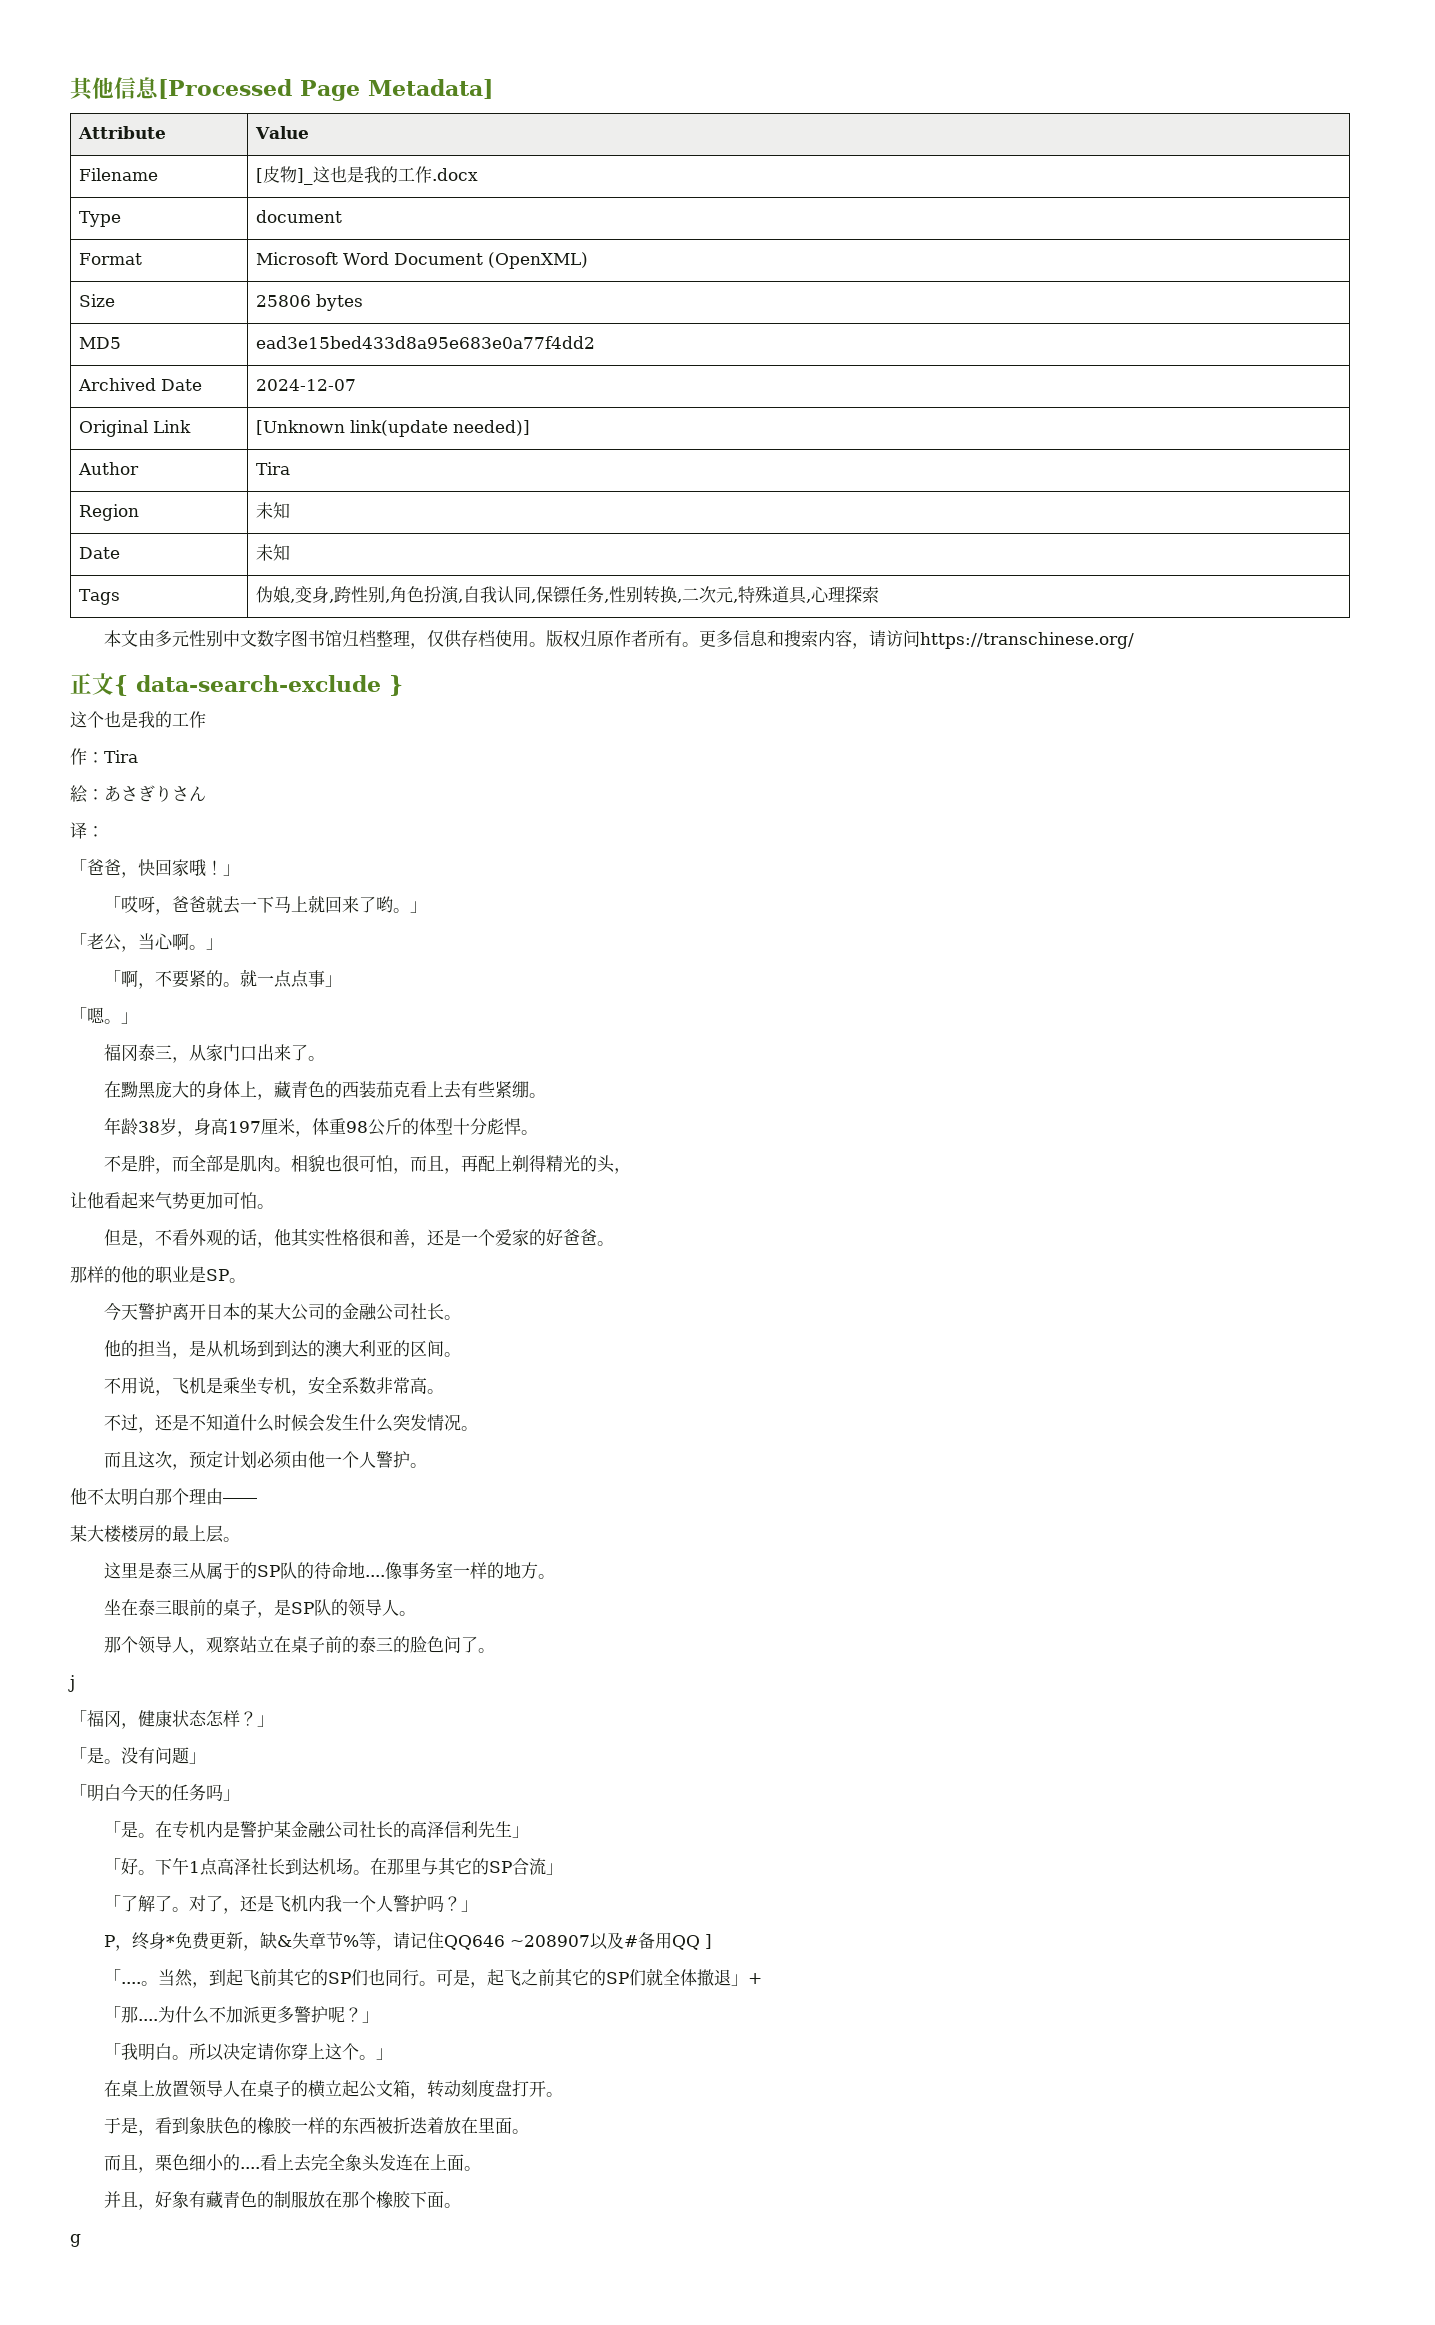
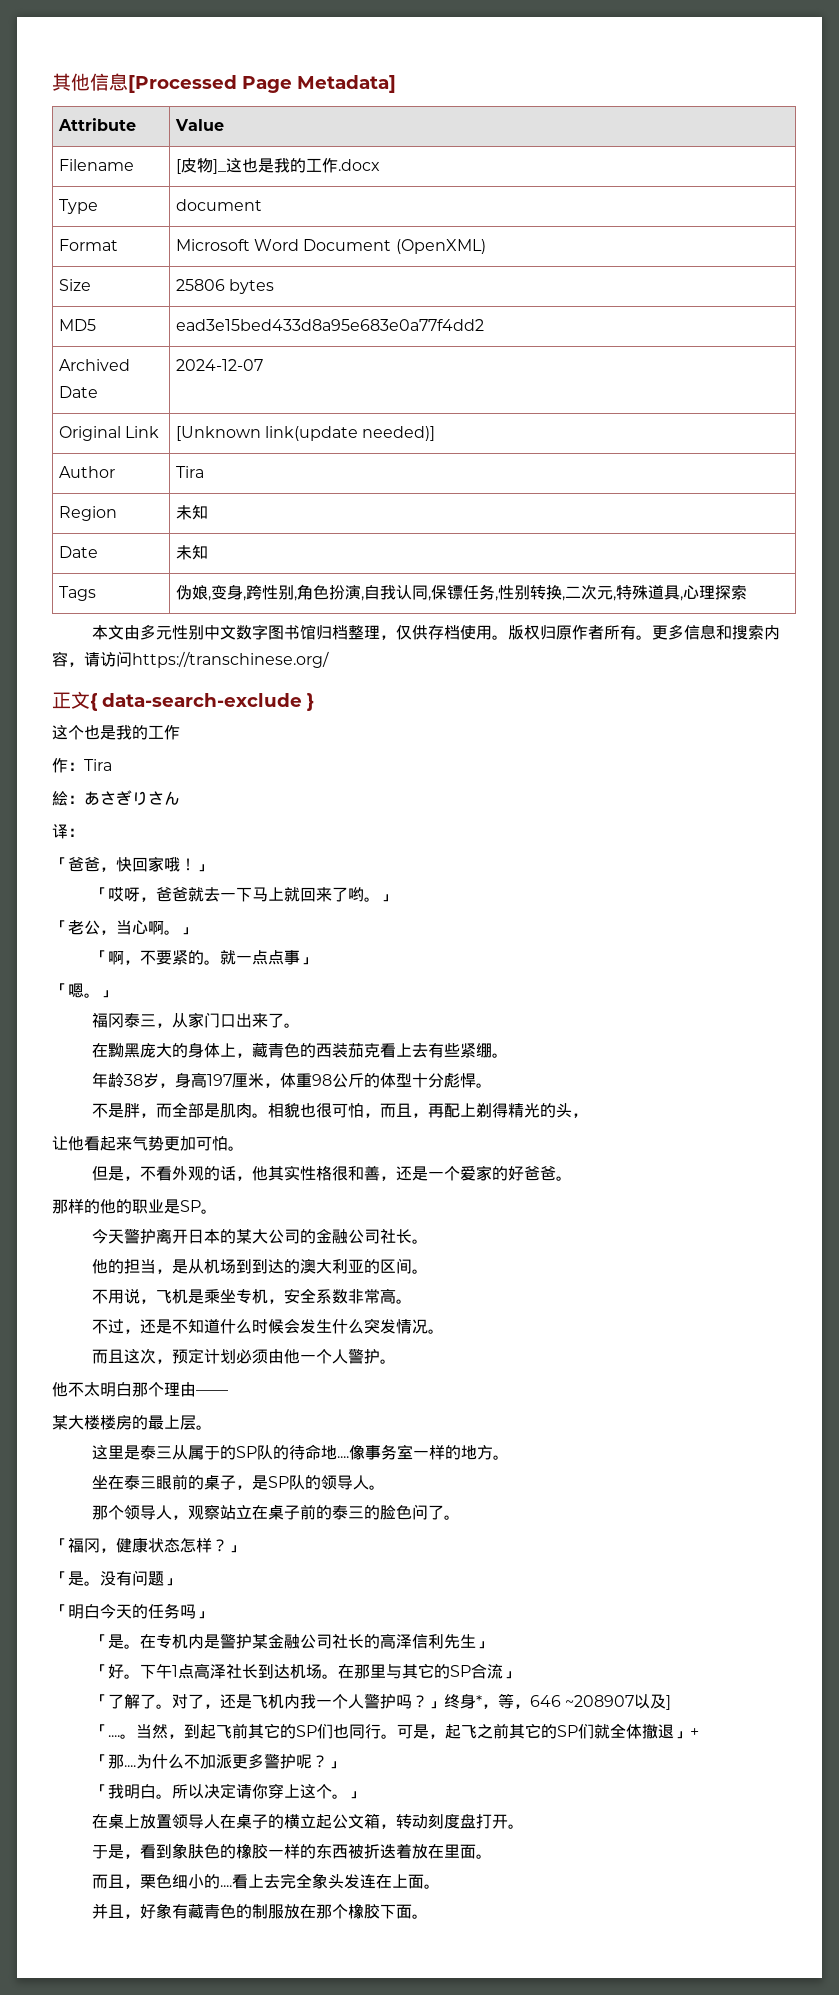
[68,1675,75,1692] // j -> (460, 1517) none
[104,1935,133,1951] // P， -> (444, 1705) none
[175,1932,701,1951] 免费更新，缺&失章节%等，请记住QQ646 ~208907以及#备用QQ -> [481,1693,667,1709] ，等，646 ~208907以及
[70,2234,81,2247] // g -> (428, 1916) none

